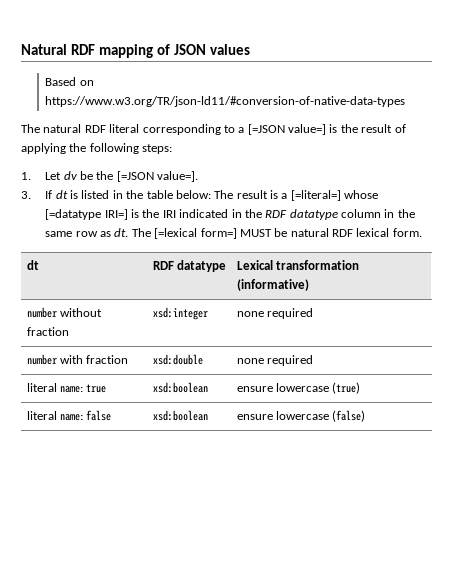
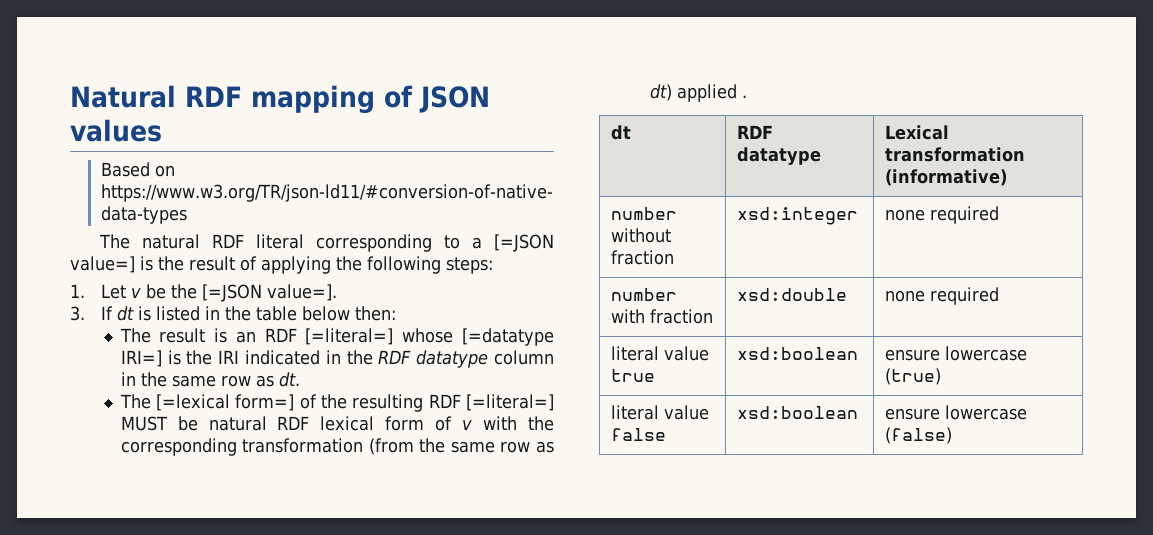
[63,171,78,180] dv -> [130,288,141,298] v
[175,190,211,199] below: -> [301,306,396,321] below then: //
[281,193,288,199] a -> [235,328,297,343] an RDF
(129, 232) none -> (300, 379) //
(237, 233) none -> [299,394,554,412] of the resulting RDF [=literal=]
[392,228,422,237] form. -> [385,416,554,431] [120,438,554,456] [649,84,747,102] form of v with the corresponding transformation (from the same row as dt) applied .
[59,386,83,393] name: -> [664,346,710,361] value
[59,414,83,421] name: -> [664,405,710,420] value

